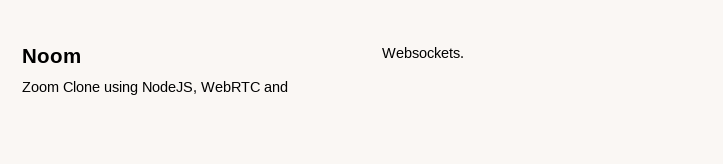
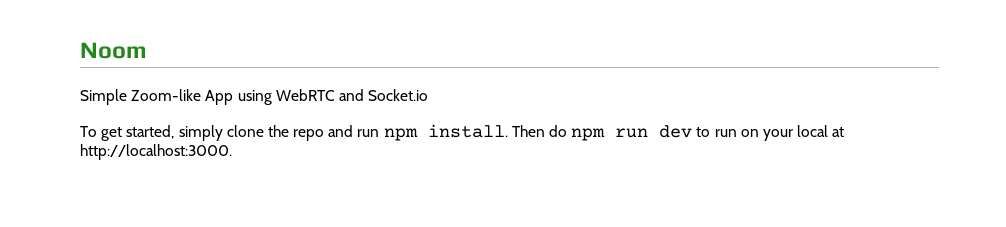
[22,81,288,95] [382,47,464,58] Zoom Clone using NodeJS, WebRTC and Websockets. -> [80,89,429,105] [80,124,845,141] [80,144,232,160] Simple Zoom-like App using WebRTC and Socket.io // To get started, simply clone the repo and run npm install. Then do npm run dev to run on your local at http://localhost:3000.

